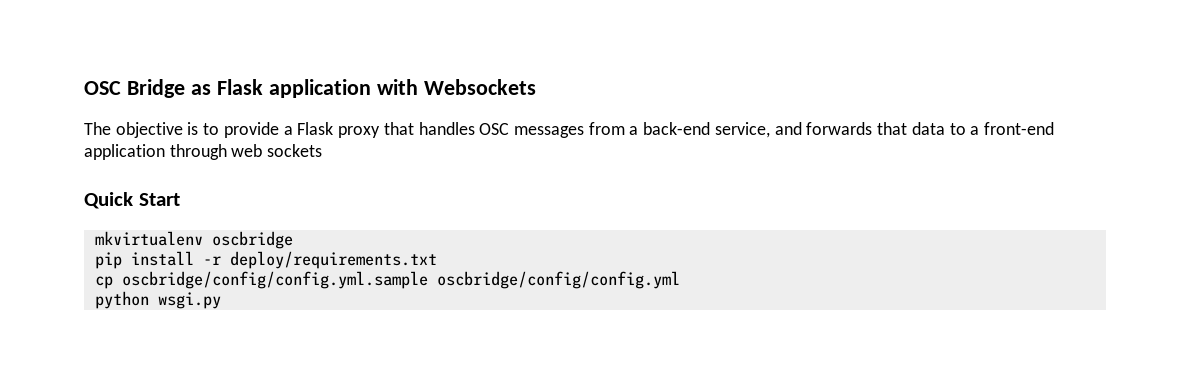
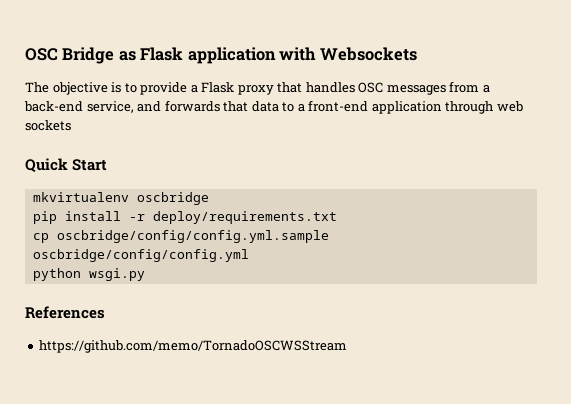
(221, 300) none -> [25,306,105,319] [39,340,348,353] // References // https://github.com/memo/TornadoOSCWSStream

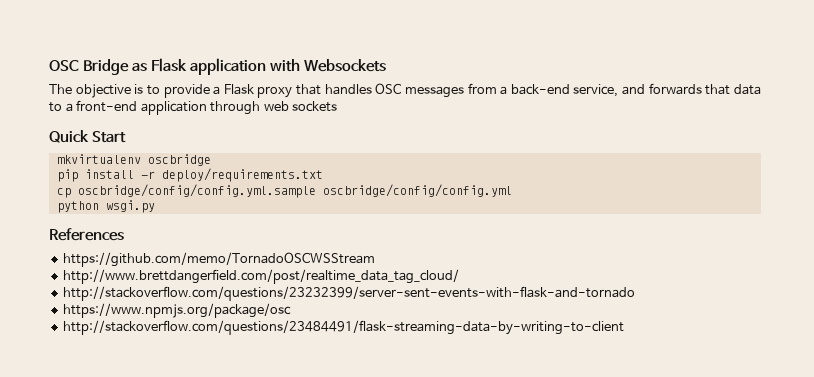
(348, 346) none -> [63,269,460,284] [63,286,636,301] [63,303,292,318] [63,320,625,335] // http://www.brettdangerfield.com/post/realtime_data_tag_cloud/ // http://stackoverflow.com/questions/23232399/server-sent-events-with-flask-and-tornado // https://www.npmjs.org/package/osc // http://stackoverflow.com/questions/23484491/flask-streaming-data-by-writing-to-client

